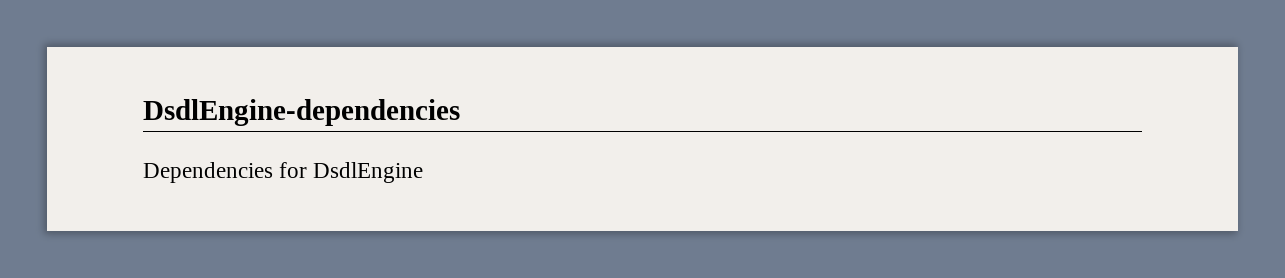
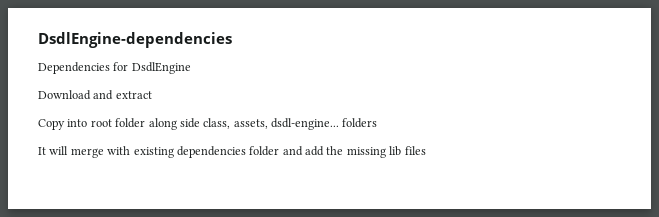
(424, 172) none -> [38,90,152,100] [38,118,378,130] [38,146,426,158] // Download and extract // Copy into root folder along side class, assets, dsdl-engine... folders // It will merge with existing dependencies folder and add the missing lib files

